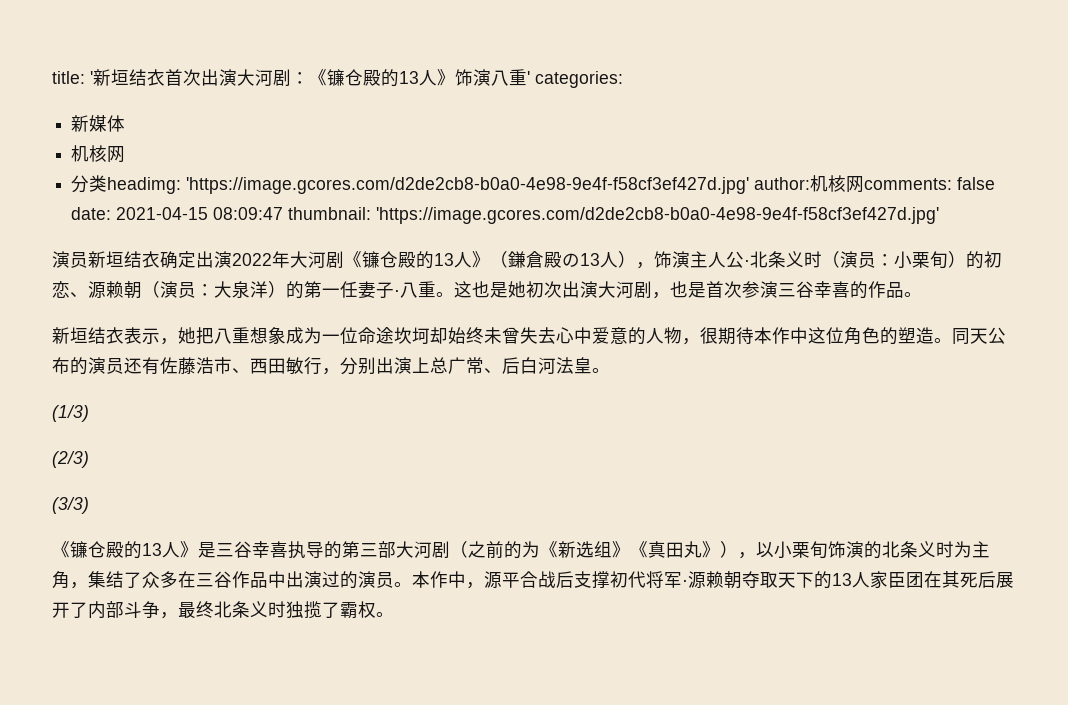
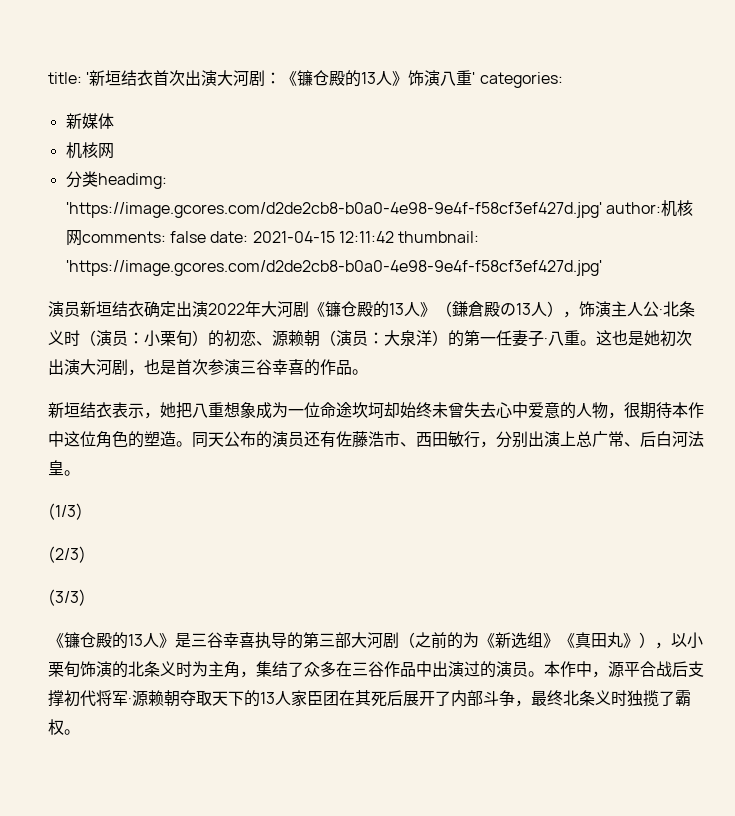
[213,207,284,220] 08:09:47 -> [338,231,394,243] 12:11:42

